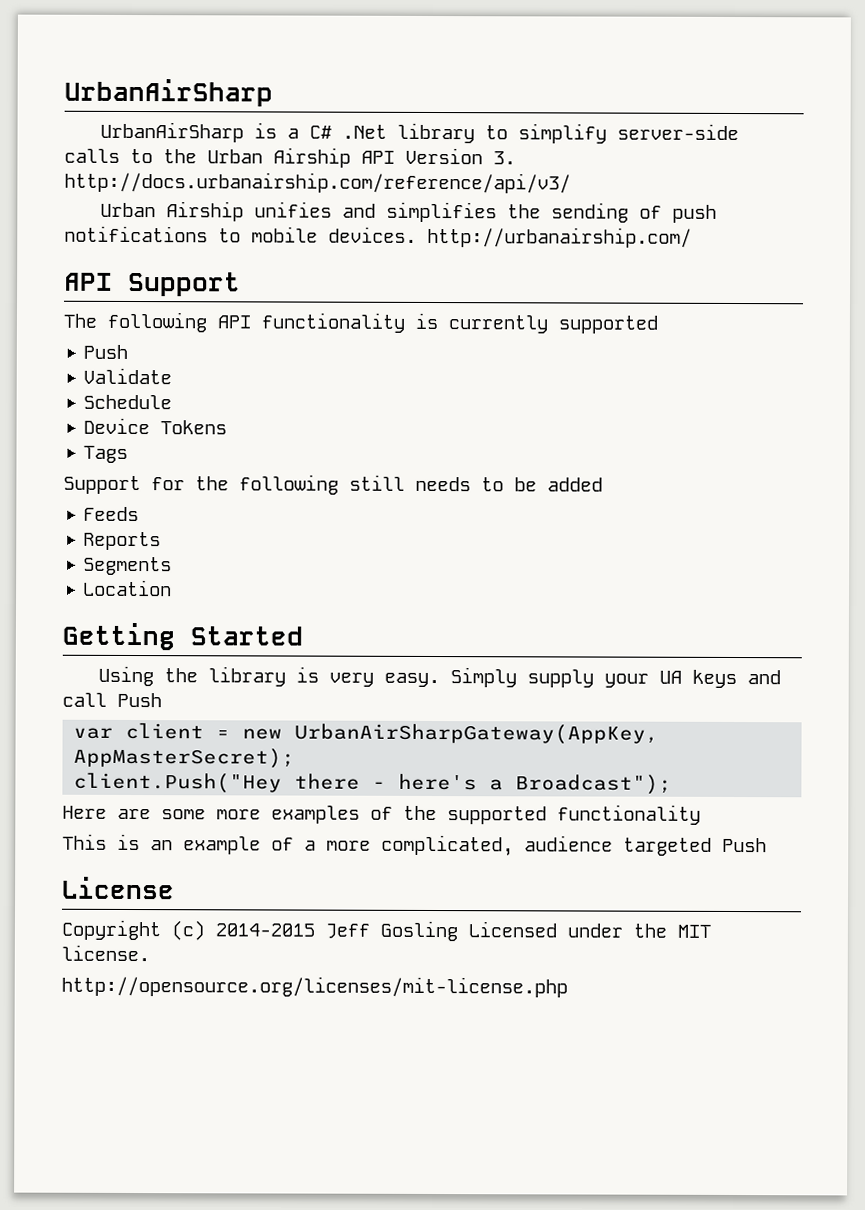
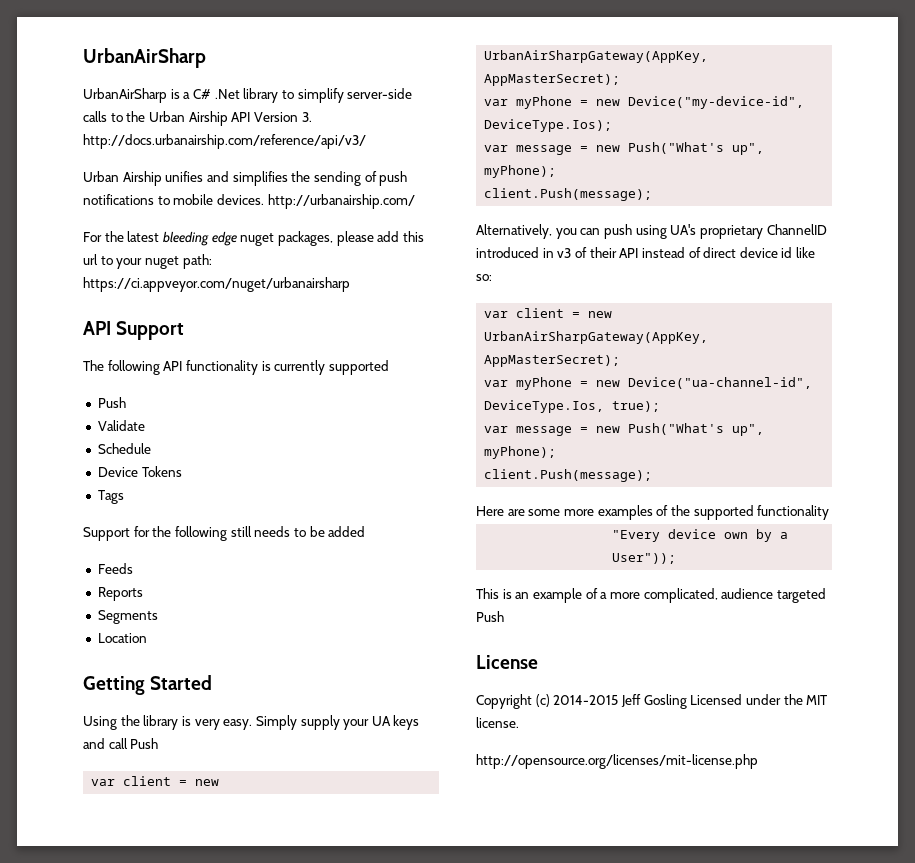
(692, 237) none -> [83,231,424,246] [83,254,212,269] [83,277,350,292] // For the latest bleeding edge nuget packages, please add this url to your nuget path: https://ci.appveyor.com/nuget/urbanairsharp
[73,772,673,795] client.Push("Hey there - here's a Broadcast"); -> [484,96,805,109] [484,119,613,132] [484,142,765,155] [484,165,557,178] [484,188,653,201] [476,224,827,239] [476,247,816,258] [476,274,492,281] [484,308,613,318] [484,331,709,344] [484,355,621,367] [484,377,813,390] [484,400,661,413] [484,423,765,436] [484,446,557,459] [484,469,653,482] var myPhone = new Device("my-device-id", DeviceType.Ios); // var message = new Push("What's up", myPhone); // client.Push(message); // Alternatively, you can push using UA's proprietary ChannelID introduced in v3 of their API instead of direct device id like so: // var client = new UrbanAirSharpGateway(AppKey, AppMasterSecret); // var myPhone = new Device("ua-channel-id", DeviceType.Ios, true); // var message = new Push("What's up", myPhone); // client.Push(message);
(701, 814) none -> [612,529,789,542] [612,553,677,564] // "Every device own by a User"));

